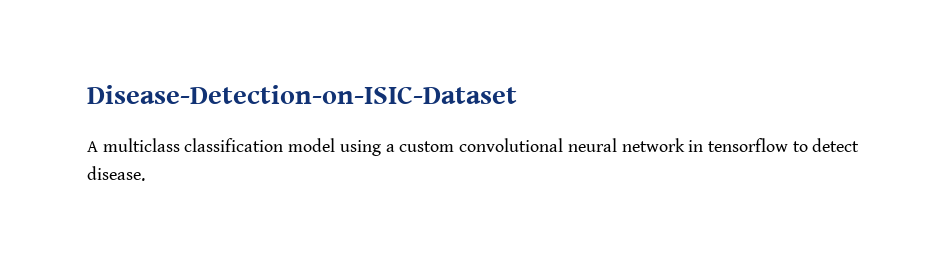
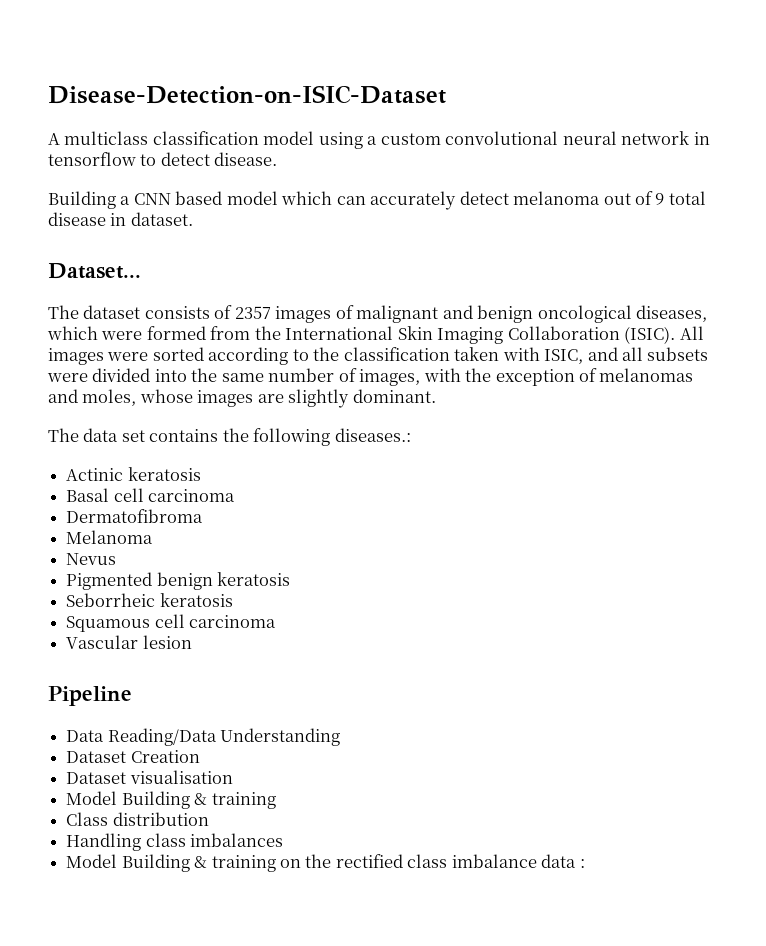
(145, 173) none -> [48,191,706,210] [48,212,193,226] [48,263,141,279] [48,305,708,323] [47,326,704,344] [48,347,709,365] [47,368,694,386] [48,389,436,408] [48,428,411,446] [66,467,201,481] [66,488,236,502] [66,509,204,523] [66,530,154,544] [66,553,117,565] [66,572,291,590] [66,593,233,607] [66,614,277,632] [66,635,192,649] [48,686,132,706] [66,728,341,746] [66,750,200,763] [66,770,233,784] [66,791,276,809] [66,812,209,826] [66,833,284,851] [66,854,585,872] // Building a CNN based model which can accurately detect melanoma out of 9 total disease in dataset. // Dataset... // The dataset consists of 2357 images of malignant and benign oncological diseases, which were formed from the International Skin Imaging Collaboration (ISIC). All images were sorted according to the classification taken with ISIC, and all subsets were divided into the same number of images, with the exception of melanomas and moles, whose images are slightly dominant. // The data set contains the following diseases.: // Actinic keratosis // Basal cell carcinoma // Dermatofibroma // Melanoma // Nevus // Pigmented benign keratosis // Seborrheic keratosis // Squamous cell carcinoma // Vascular lesion // Pipeline // Data Reading/Data Understanding // Dataset Creation // Dataset visualisation // Model Building & training // Class distribution // Handling class imbalances // Model Building & training on the rectified class imbalance data :

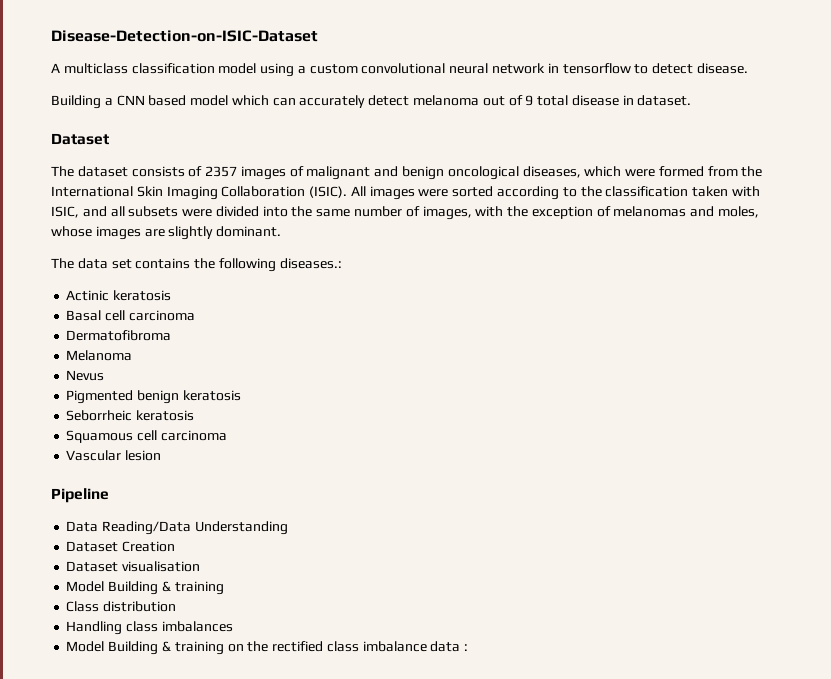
[48,263,141,279] Dataset... -> [51,133,109,145] Dataset

